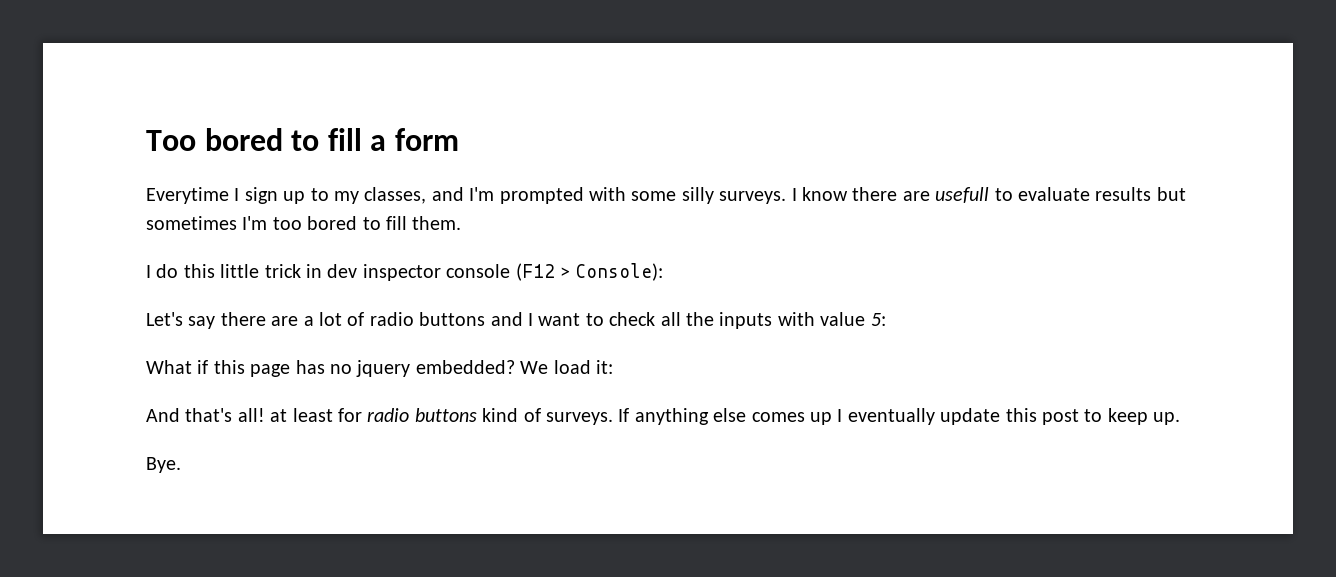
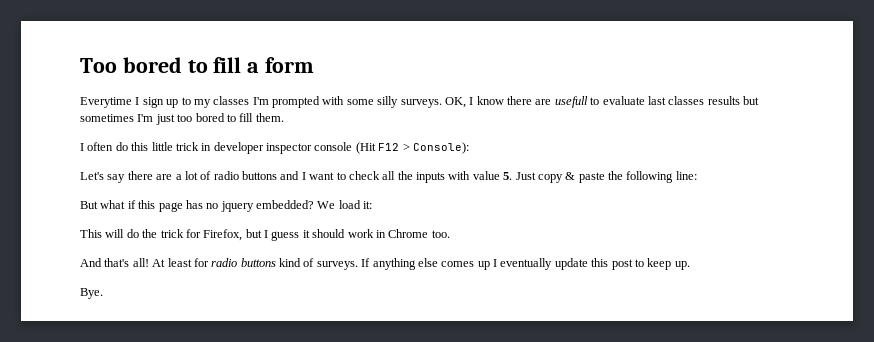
[364,187,464,204] classes, and -> [213,96,250,105] classes
(787, 197) none -> [444,97,466,108] OK,
(1090, 194) none -> [647,96,705,105] last classes
(268, 223) none -> [155,114,175,125] just
(151, 271) none -> [87,142,114,151] often
[327,264,358,278] dev -> [213,142,264,154] developer
[515,263,555,281] (F12 -> [355,142,400,154] (Hit F12
[870,313,886,326] [146,360,192,374] 5: // What -> [503,171,697,183] [80,200,126,209] 5. Just copy & paste the following line: // But what
(613, 367) none -> [80,229,450,241] // This will do the trick for Firefox, but I guess it should work in Chrome too.
[270,409,288,422] at -> [152,259,166,267] At

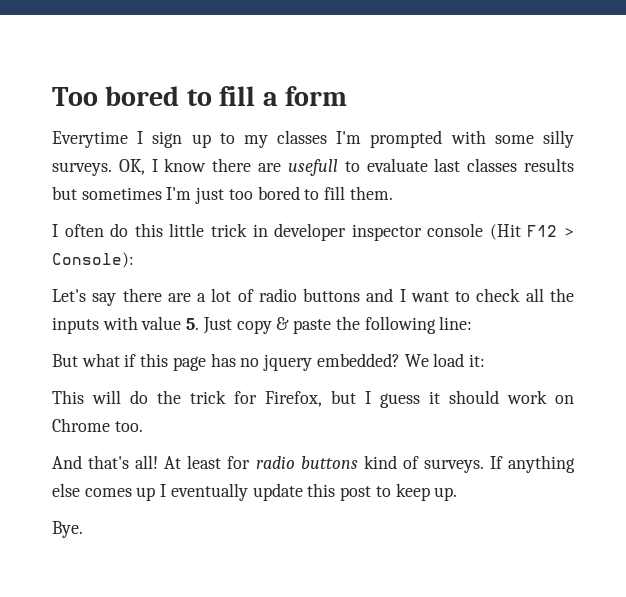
[375,230,386,238] in -> [555,395,574,404] on

